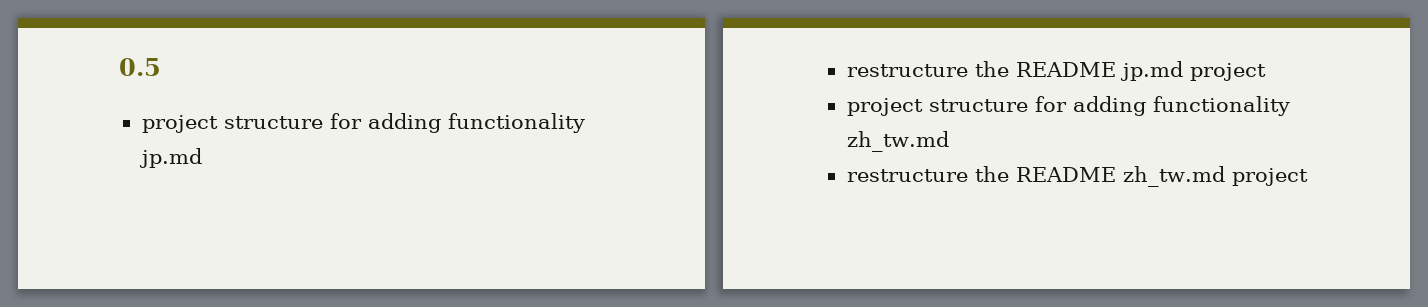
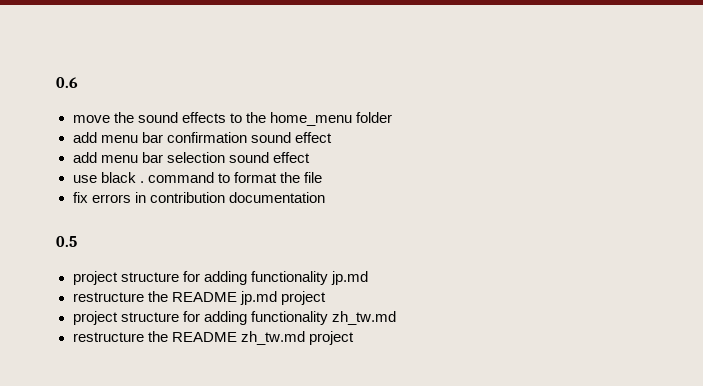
(119, 67) none -> [56,77,78,88] [72,112,392,126] [72,132,332,143] [72,152,310,163] [72,172,322,183] [72,192,325,203] 0.6 // move the sound effects to the home_menu folder // add menu bar confirmation sound effect // add menu bar selection sound effect // use black . command to format the file // fix errors in contribution documentation //

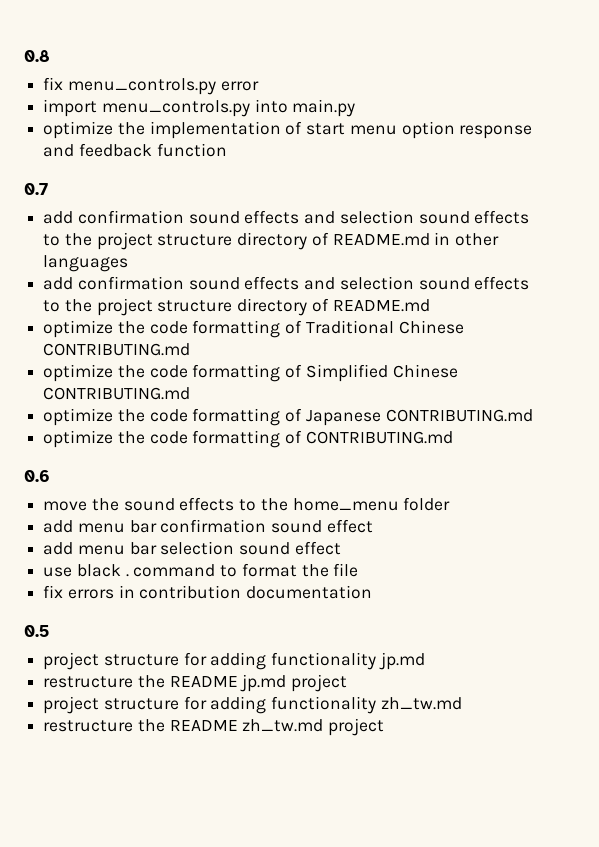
(56, 82) none -> [24,50,50,62] [43,77,259,95] [43,99,356,117] [43,121,533,139] [43,143,227,157] [24,183,48,195] [43,210,530,224] [43,232,500,250] [43,255,129,272] [43,276,530,290] [43,298,430,316] [43,320,464,338] [43,343,191,356] [43,364,458,382] [43,387,191,400] [43,408,533,426] [43,430,453,448] 0.8 // fix menu_controls.py error // import menu_controls.py into main.py // optimize the implementation of start menu option response and feedback function // 0.7 // add confirmation sound effects and selection sound effects to the project structure directory of README.md in other languages // add confirmation sound effects and selection sound effects to the project structure directory of README.md // optimize the code formatting of Traditional Chinese CONTRIBUTING.md // optimize the code formatting of Simplified Chinese CONTRIBUTING.md // optimize the code formatting of Japanese CONTRIBUTING.md // optimize the code formatting of CONTRIBUTING.md //

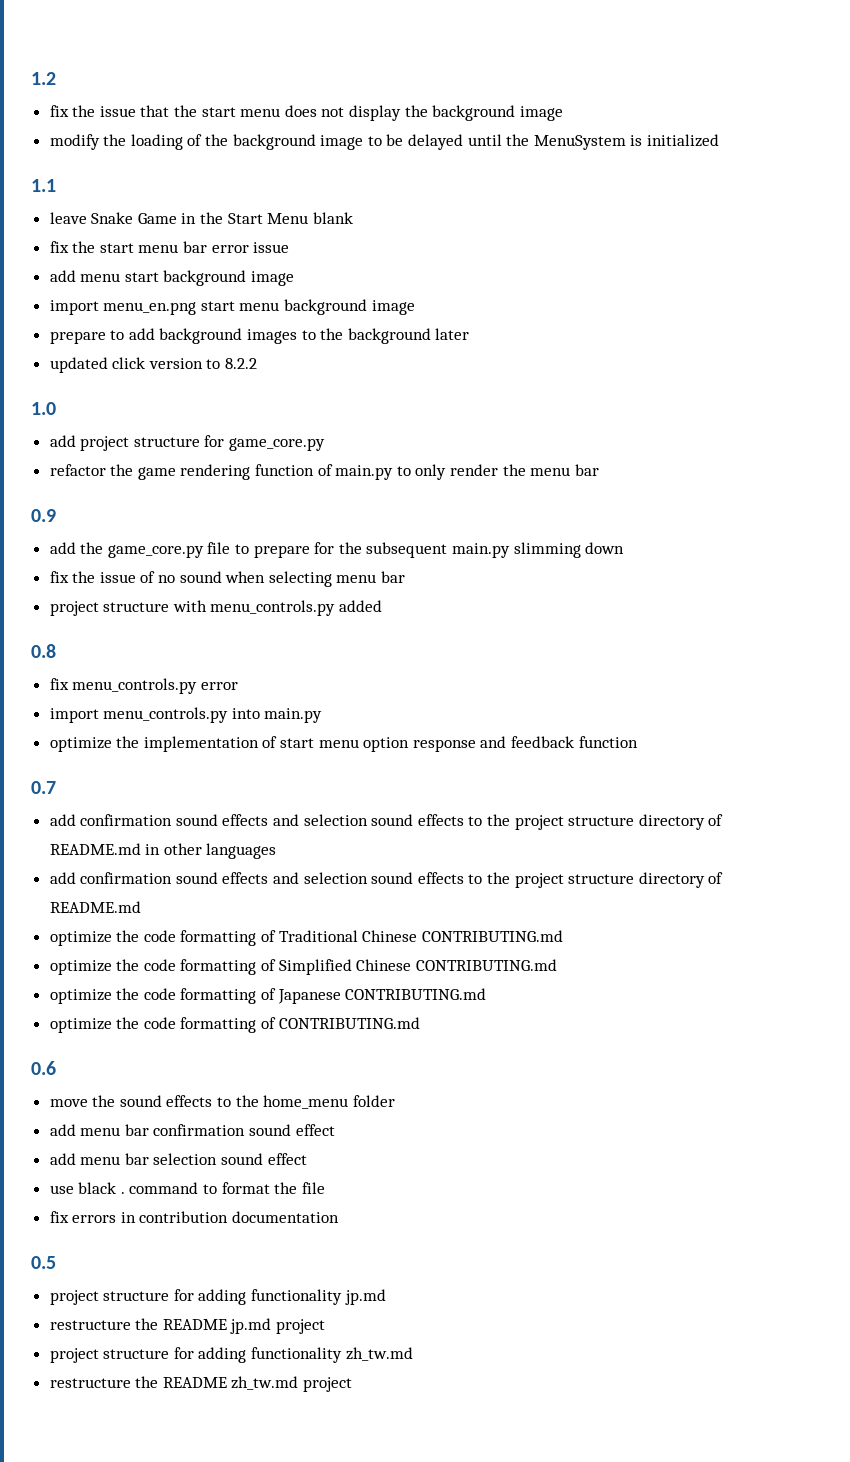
(24, 56) none -> [31,72,56,85] [49,105,563,121] [49,134,719,150] [31,179,56,192] [49,212,353,224] [49,241,290,253] [49,270,295,286] [49,299,415,315] [49,328,470,344] [49,357,258,373] [31,402,56,415] [49,435,326,451] [49,464,599,480] [31,509,56,522] [49,542,625,558] [49,571,406,587] [49,600,383,616] 1.2 // fix the issue that the start menu does not display the background image // modify the loading of the background image to be delayed until the MenuSystem is initialized // 1.1 // leave Snake Game in the Start Menu blank // fix the start menu bar error issue // add menu start background image // import menu_en.png start menu background image // prepare to add background images to the background later // updated click version to 8.2.2 // 1.0 // add project structure for game_core.py // refactor the game rendering function of main.py to only render the menu bar // 0.9 // add the game_core.py file to prepare for the subsequent main.py slimming down // fix the issue of no sound when selecting menu bar // project structure with menu_controls.py added //

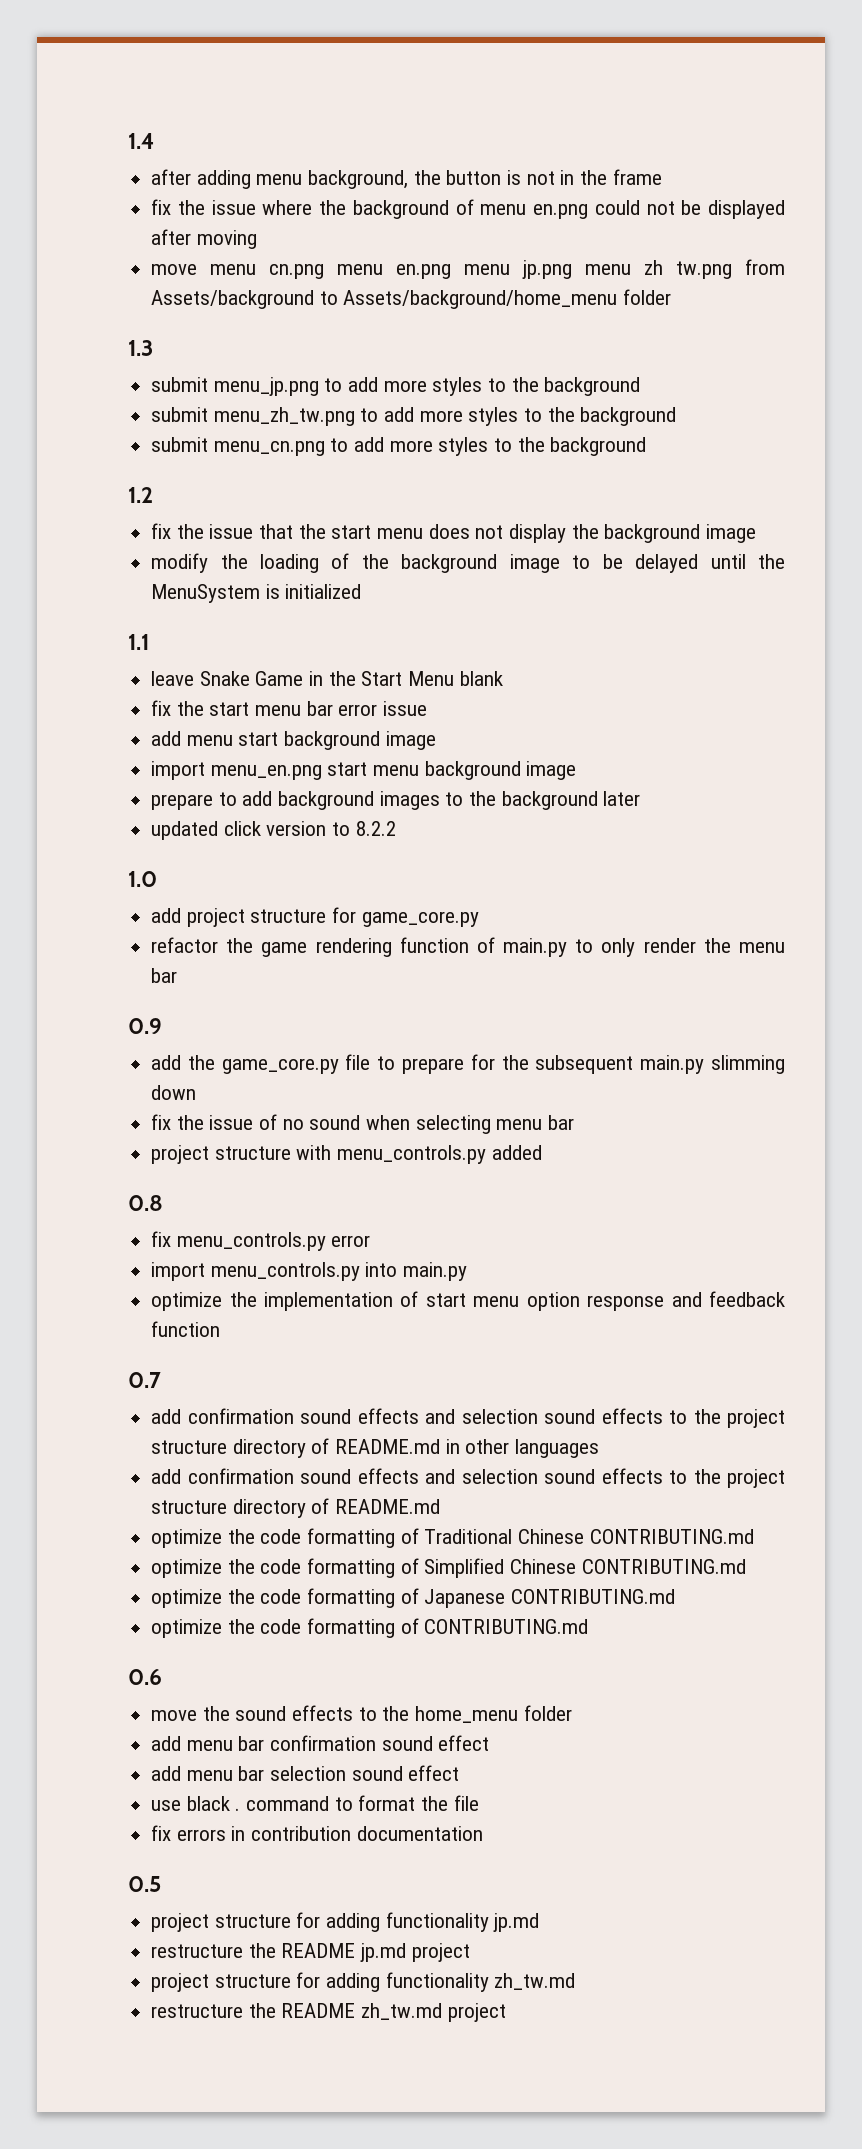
(31, 78) none -> [128,133,154,149] [151,169,662,189] [151,199,786,219] [151,229,257,249] [151,259,785,279] [151,289,672,309] [128,340,153,356] [151,377,641,396] [151,407,677,426] [151,437,647,456] 1.4 // after adding menu background, the button is not in the frame // fix the issue where the background of menu en.png could not be displayed after moving // move menu cn.png menu en.png menu jp.png menu zh tw.png from Assets/background to Assets/background/home_menu folder // 1.3 // submit menu_jp.png to add more styles to the background // submit menu_zh_tw.png to add more styles to the background // submit menu_cn.png to add more styles to the background //

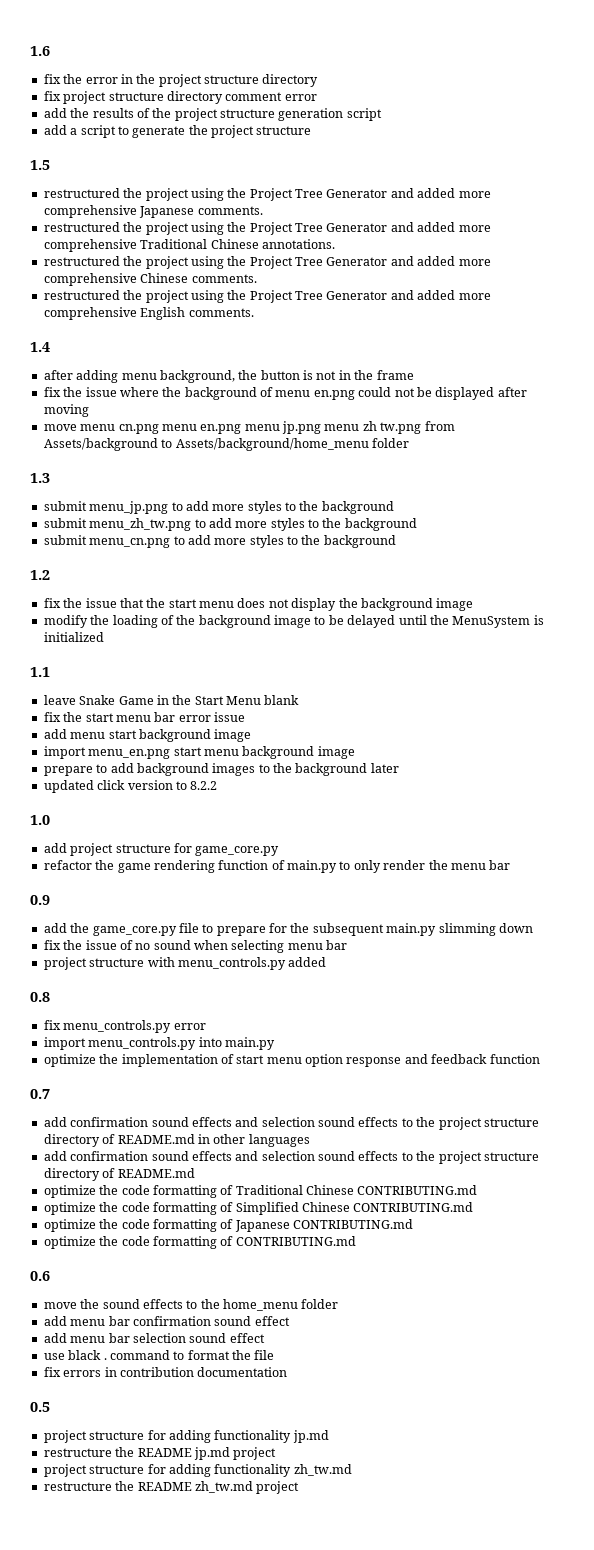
(128, 141) none -> [30,46,50,56] [43,74,319,87] [43,91,317,104] [43,108,382,121] [43,125,312,138] [30,160,50,170] [43,188,491,201] [43,205,263,218] [43,222,491,235] [43,239,335,252] [43,256,491,269] [43,273,257,286] [43,290,491,303] [43,307,254,320] 1.6 // fix the error in the project structure directory // fix project structure directory comment error // add the results of the project structure generation script // add a script to generate the project structure // 1.5 // restructured the project using the Project Tree Generator and added more comprehensive Japanese comments. // restructured the project using the Project Tree Generator and added more comprehensive Traditional Chinese annotations. // restructured the project using the Project Tree Generator and added more comprehensive Chinese comments. // restructured the project using the Project Tree Generator and added more comprehensive English comments. //

